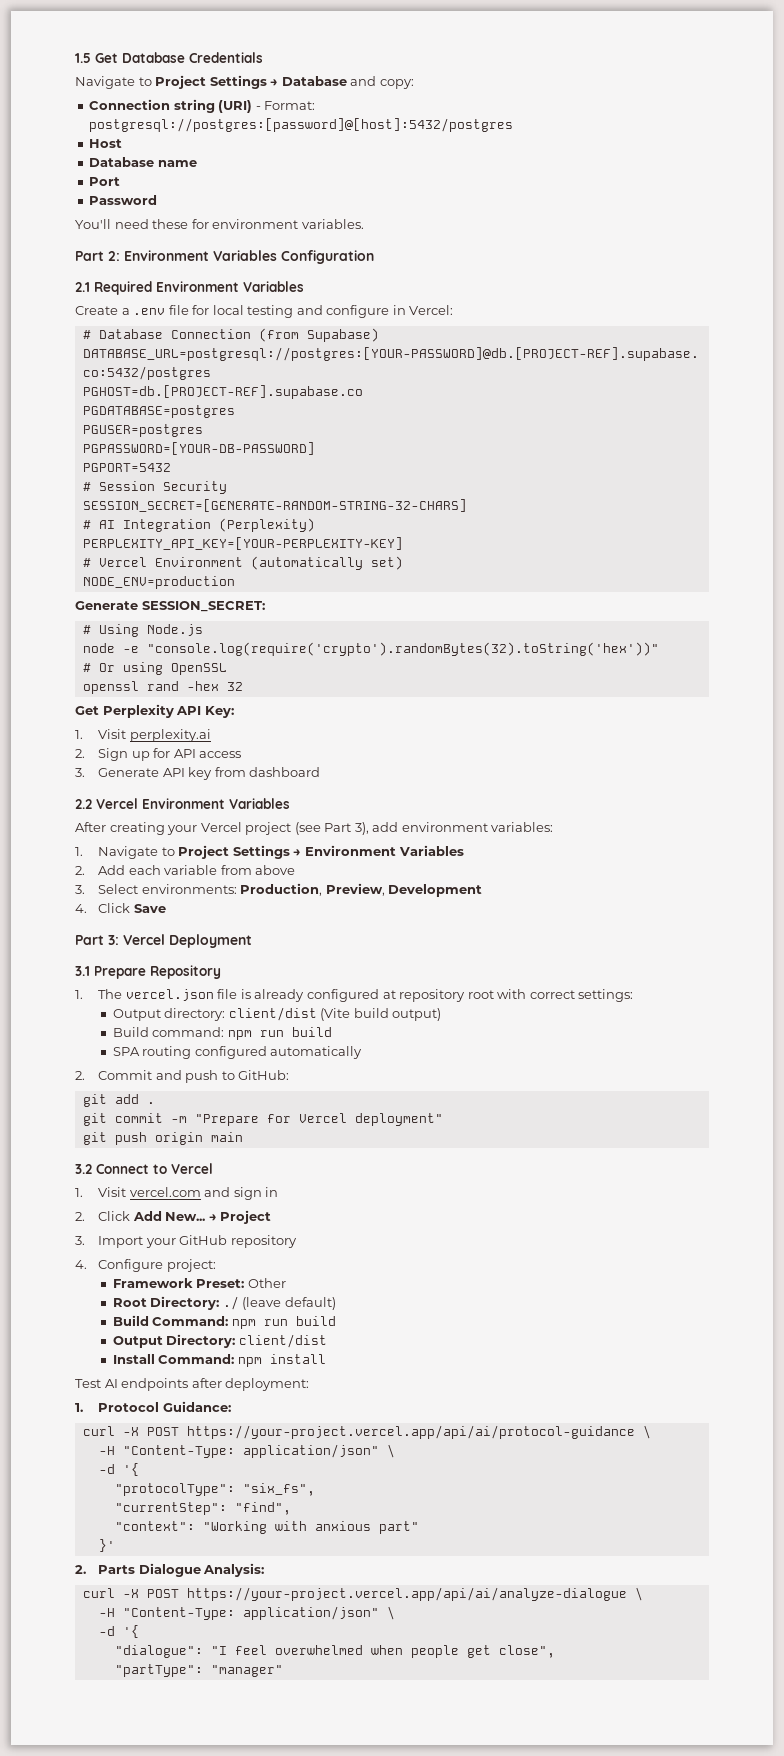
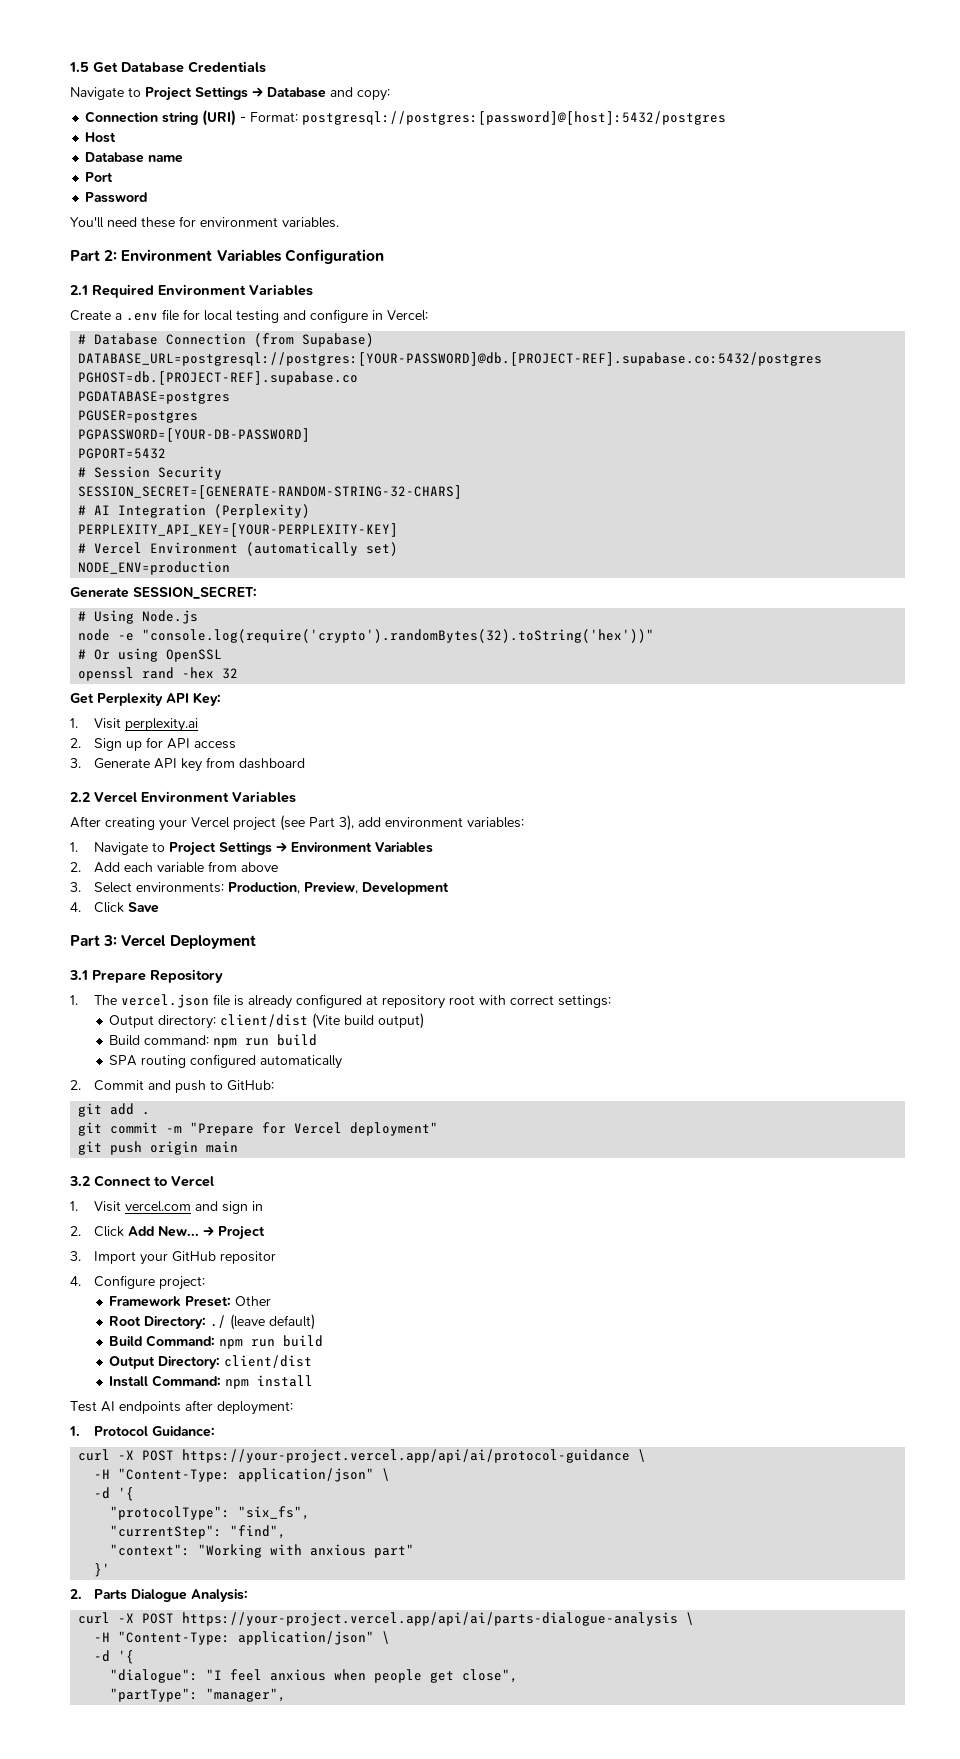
[230,1235,297,1248] repository -> [219,1251,276,1264] repositor
[186,1587,627,1601] https://your-project.vercel.app/api/ai/analyze-dialogue -> [182,1612,679,1626] https://your-project.vercel.app/api/ai/parts-dialogue-analysis
[274,1645,363,1655] overwhelmed -> [270,1669,327,1681] anxious
[210,1665,283,1677] "manager" -> [206,1688,287,1702] "manager",

